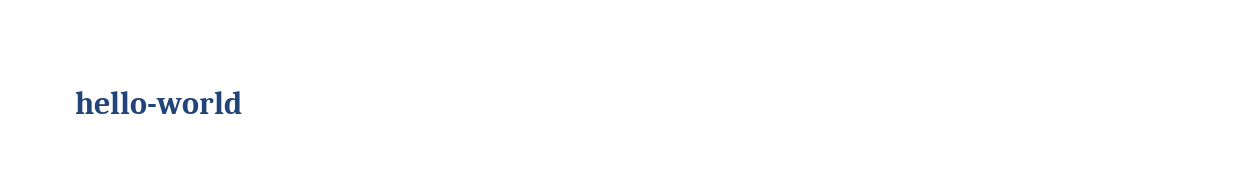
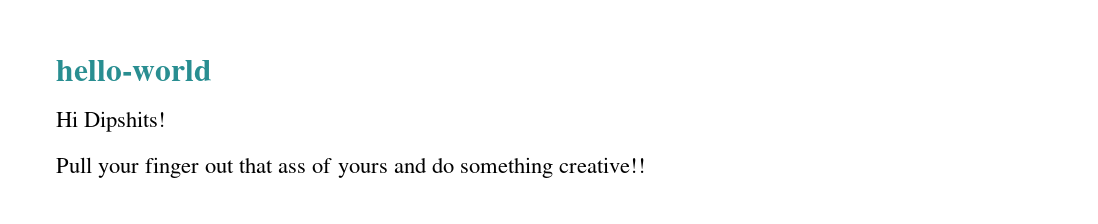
(242, 102) none -> [56,111,167,132] [56,157,646,178] // Hi Dipshits! // Pull your finger out that ass of yours and do something creative!!

